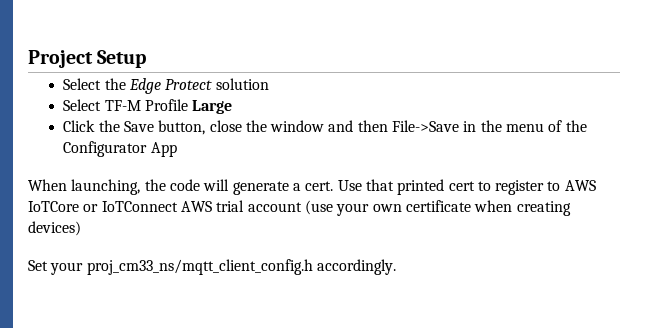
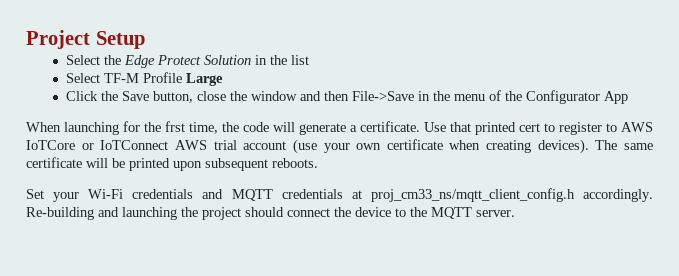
[215,78,269,90] solution -> [204,55,310,65] Solution in the list
[71,179,141,195] launching, -> [64,121,218,135] launching for the frst time,
[305,181,334,191] cert. -> [360,121,420,132] certificate.
[28,221,81,236] [28,259,396,275] devices) // Set your proj_cm33_ns/mqtt_client_config.h accordingly. -> [537,139,653,154] [26,157,318,171] [26,188,653,202] [26,207,515,220] devices). The same certificate will be printed upon subsequent reboots. // Set your Wi-Fi credentials and MQTT credentials at proj_cm33_ns/mqtt_client_config.h accordingly. Re-building and launching the project should connect the device to the MQTT server.

